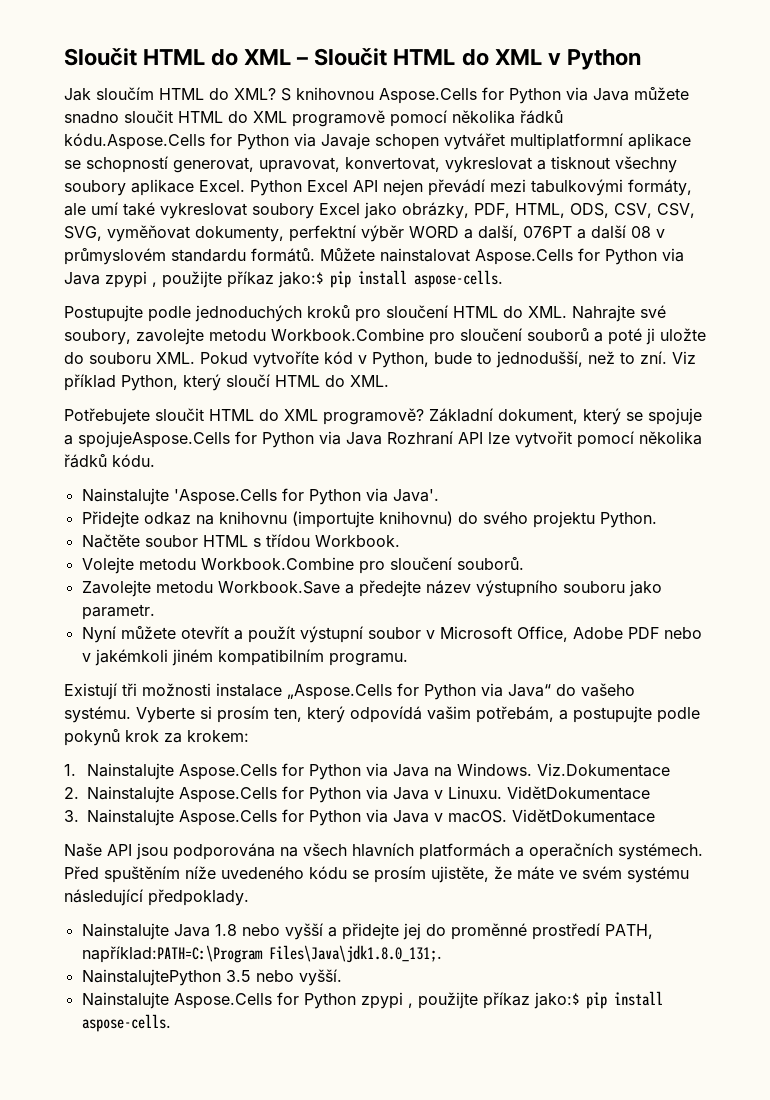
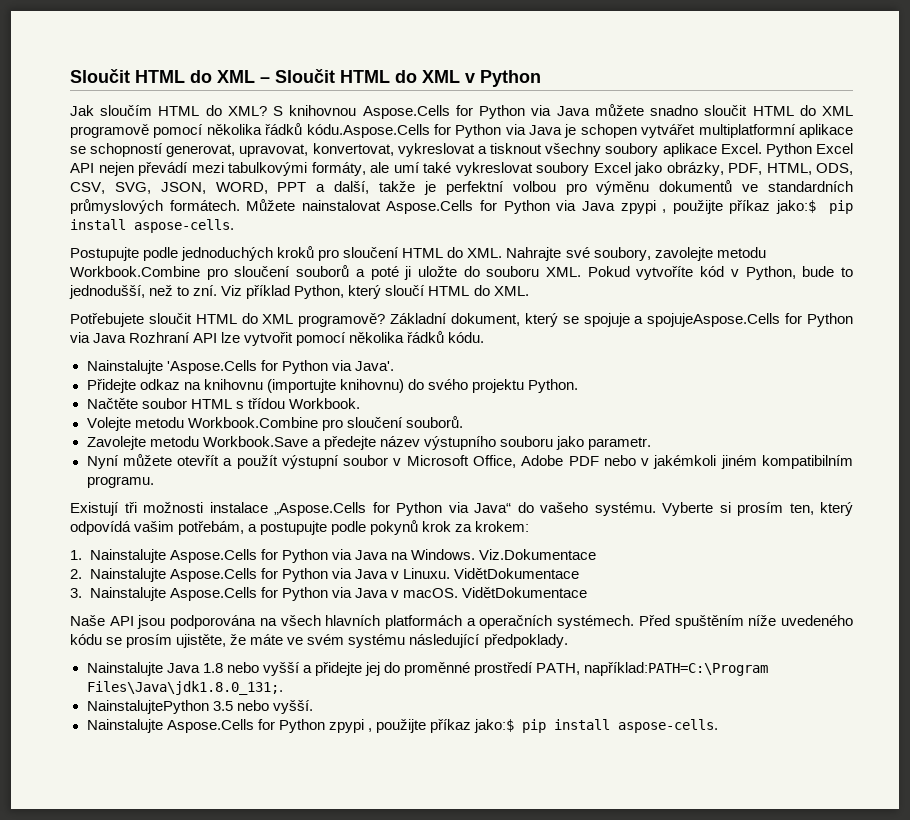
[321,133,370,150] Javaje -> [529,124,577,138] Java je
[657,203,695,218] [64,225,665,242] [64,248,315,265] CSV, SVG, vyměňovat dokumenty, perfektní výběr WORD a další, 076PT a další 08 v průmyslovém standardu formátů. -> [114,180,854,195] [70,199,240,214] SVG, JSON, WORD, PPT a další, takže je perfektní volbou pro výměnu dokumentů ve standardních průmyslových formátech.

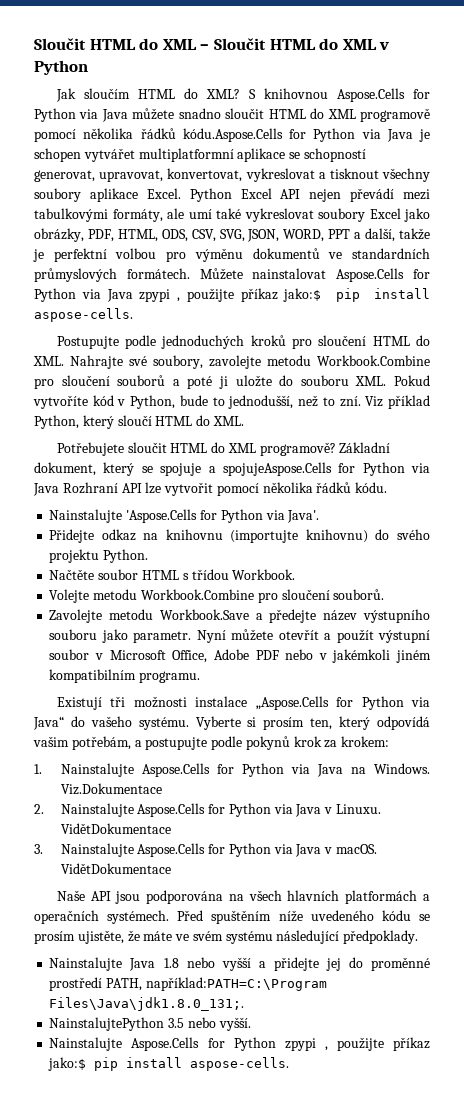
(651, 443) // -> (192, 637) none

